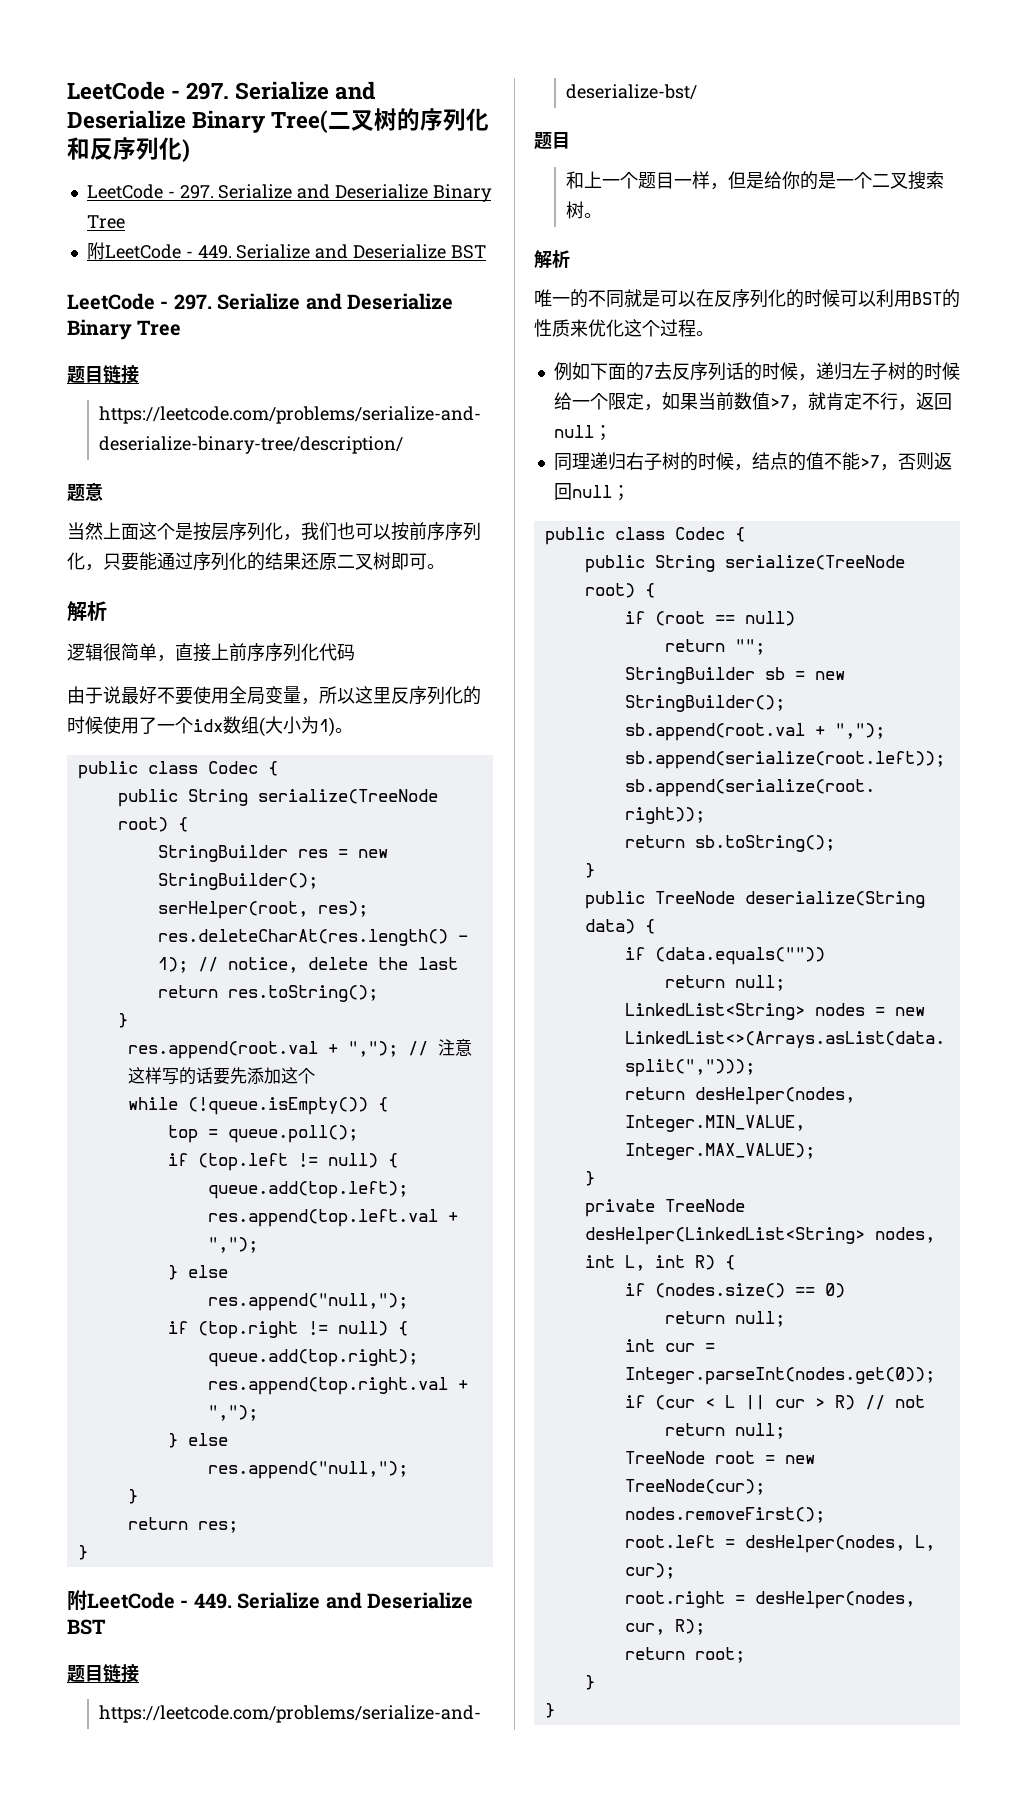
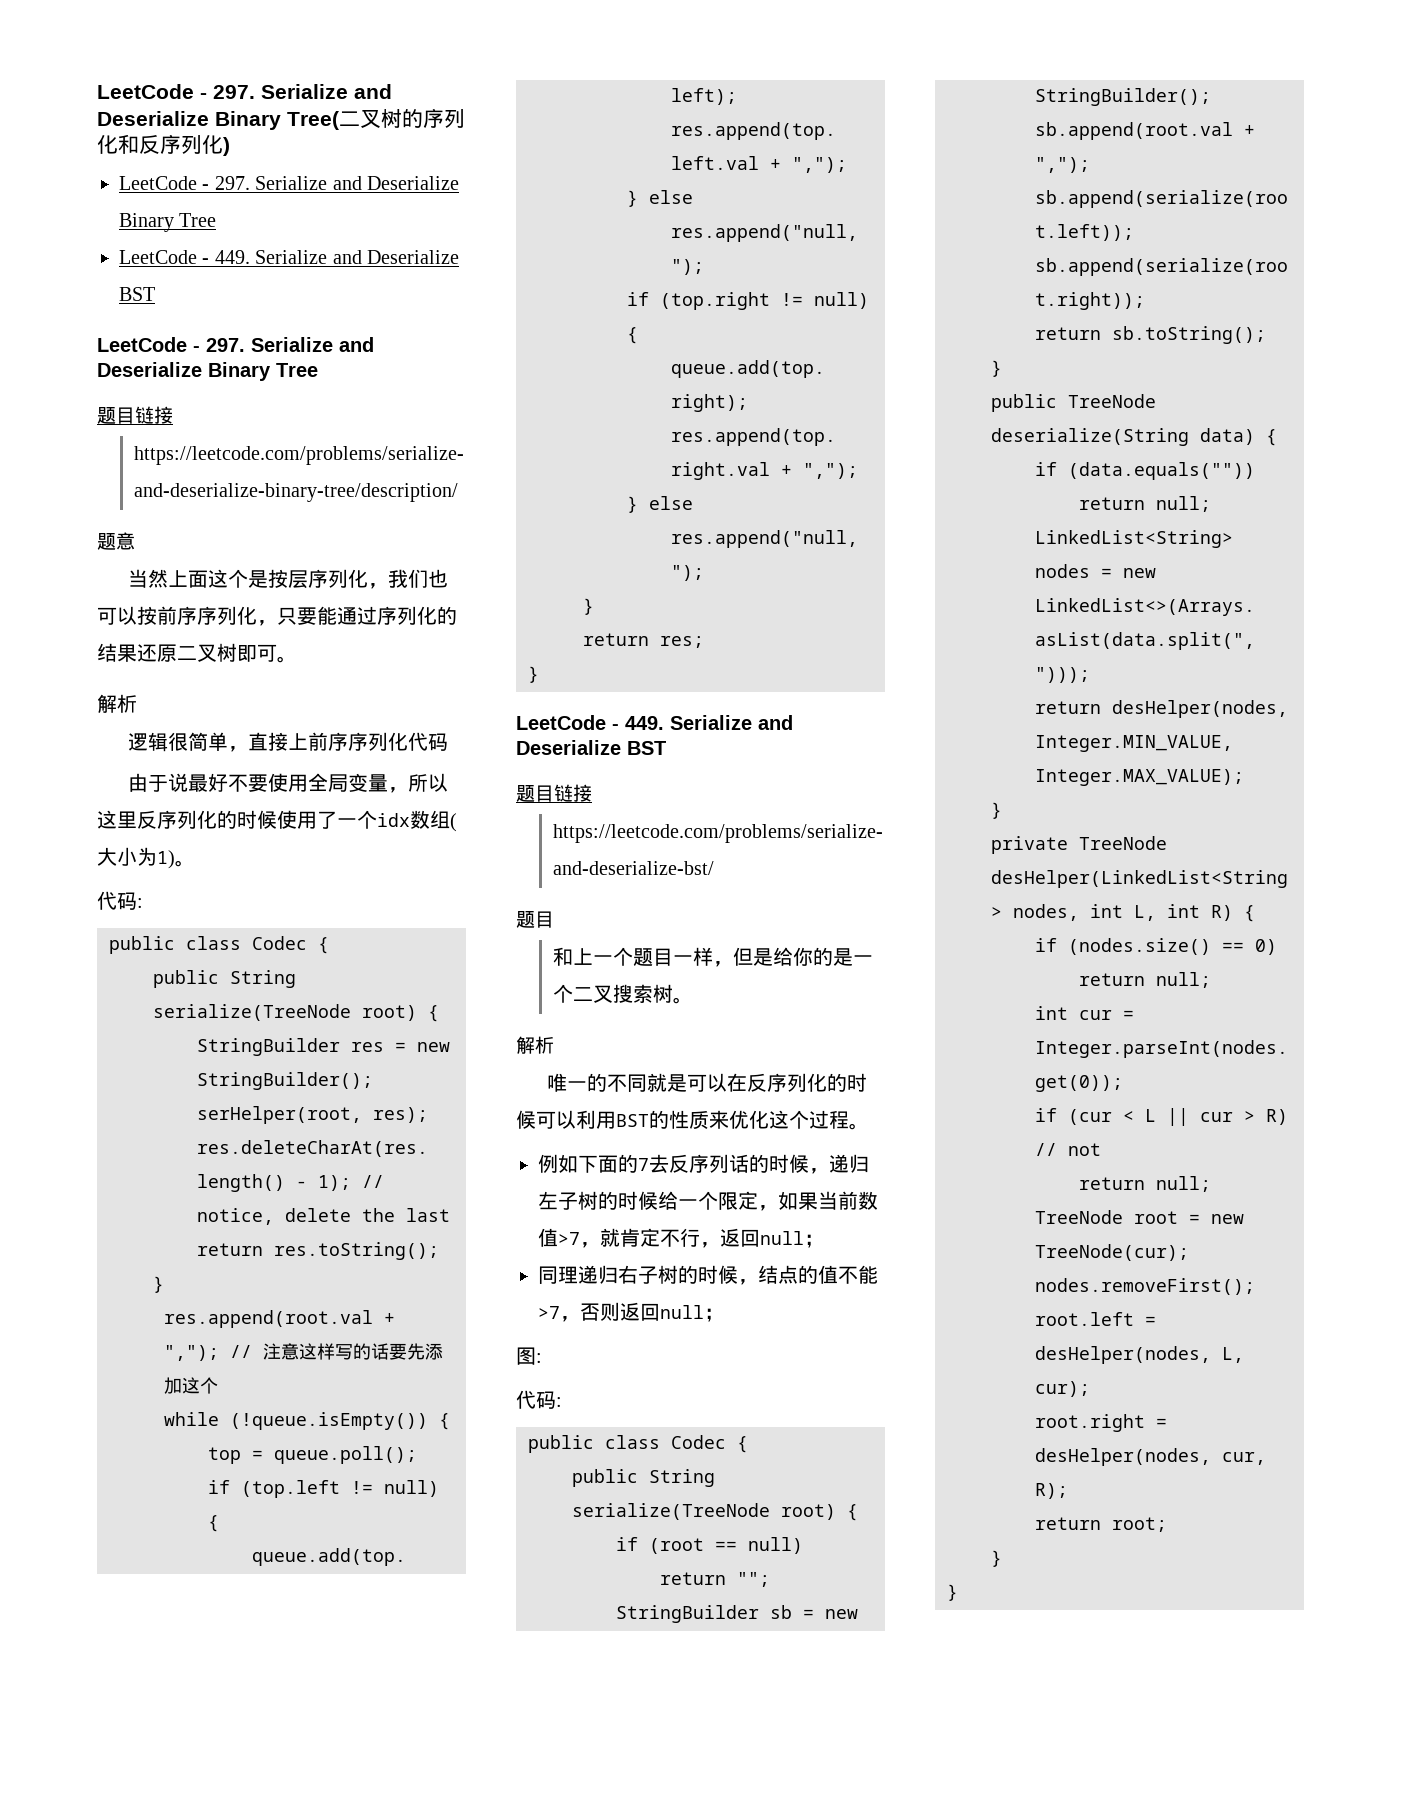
[86,242,105,260] 附 -> (217, 220) none
(353, 730) none -> [97,891,143,910] // 代码:
[67,1590,87,1611] 附 -> (539, 674) none
(630, 493) none -> [516,1347,542,1365] [516,1390,562,1409] // 图: // 代码:

